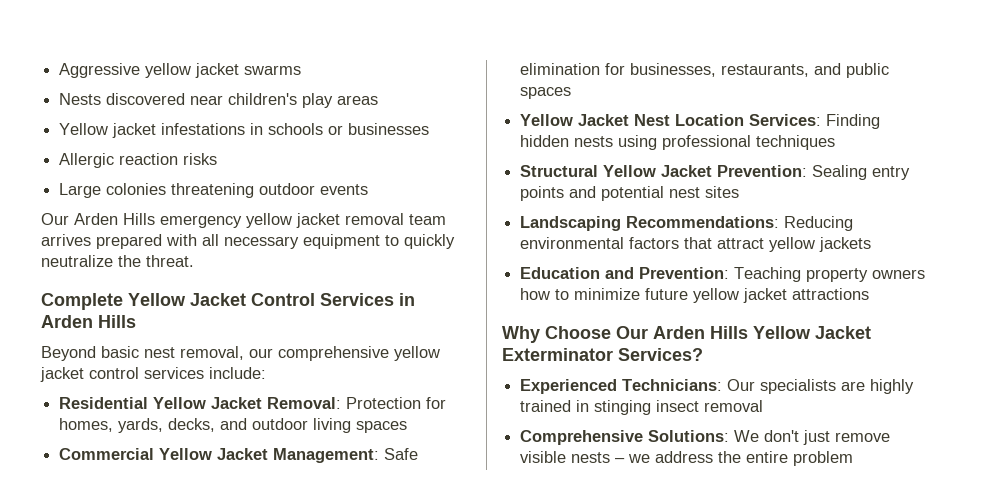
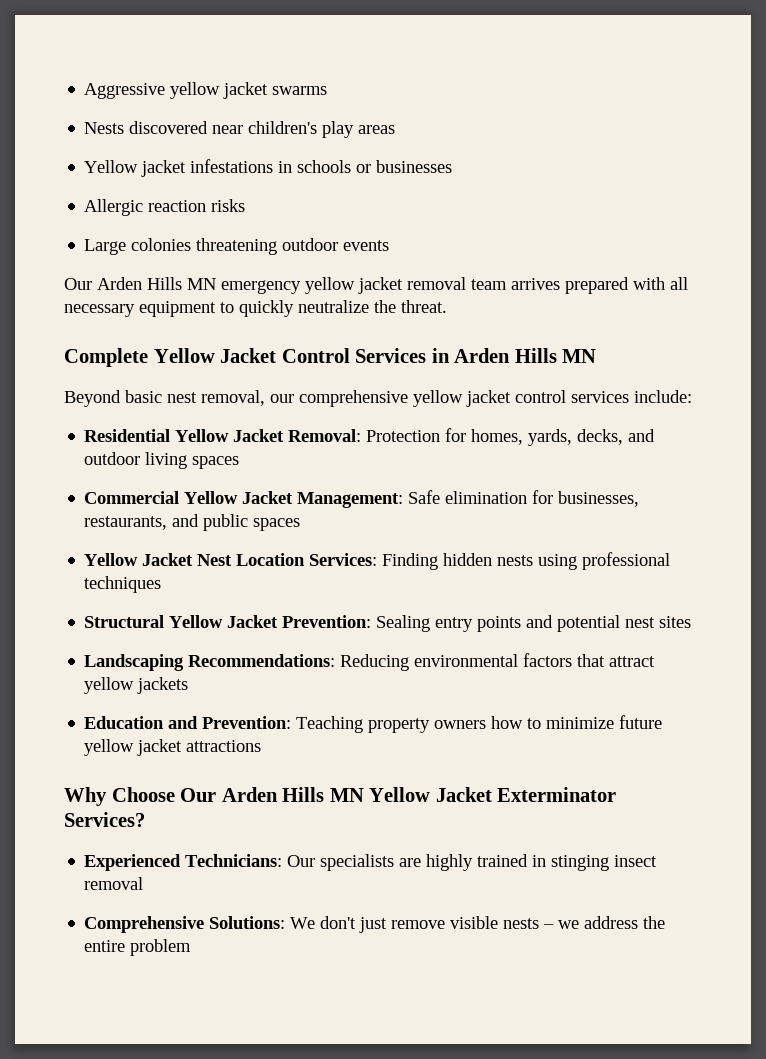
(155, 219) none -> [187,278,216,290] MN
(136, 321) none -> [562,349,597,363] MN
(748, 332) none -> [329,788,364,802] MN

